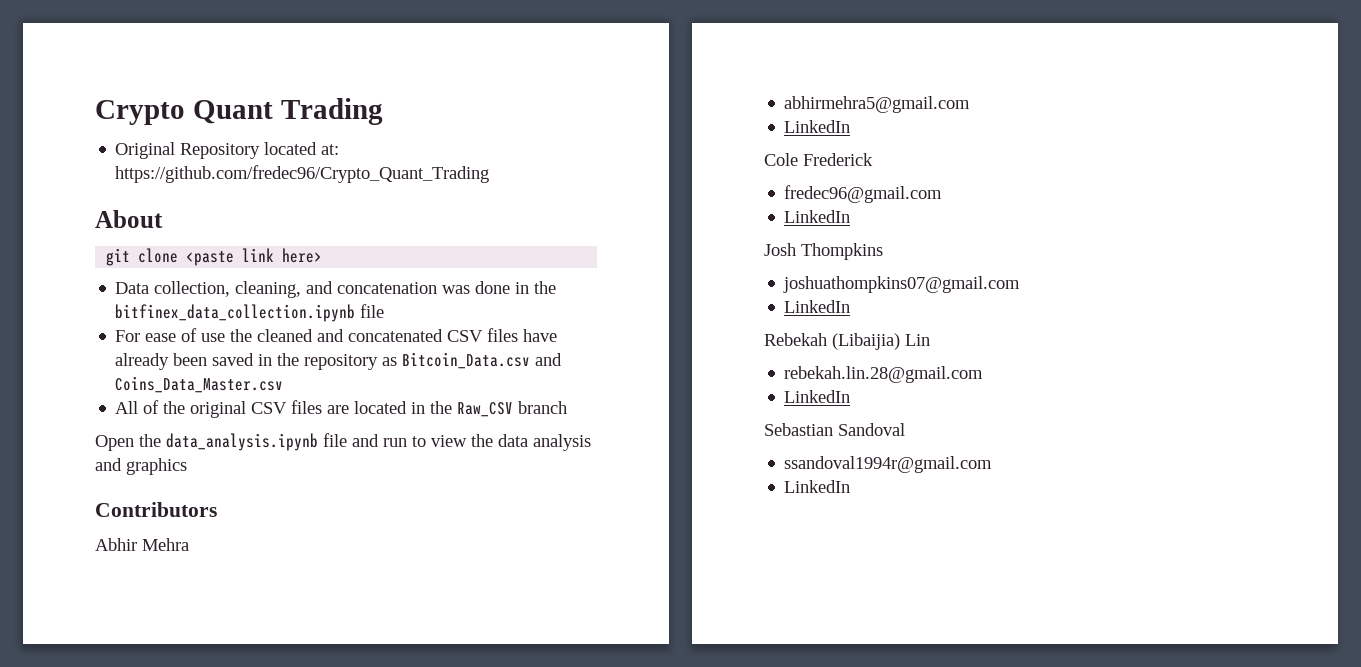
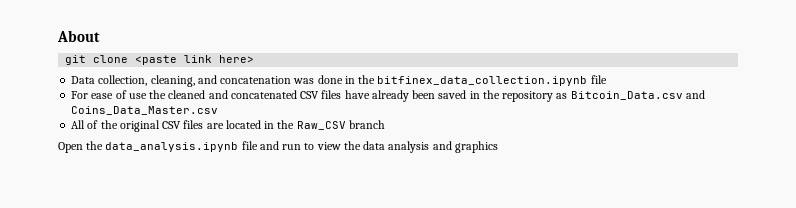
[95,98,383,125] [115,142,340,159] [115,165,490,183] Crypto Quant Trading // Original Repository located at: https://github.com/fredec96/Crypto_Quant_Trading // -> (57, 36) none
[95,502,217,517] [95,538,189,551] [784,96,971,113] [784,120,851,133] [764,153,873,166] [784,185,943,203] [784,210,851,223] [764,243,883,260] [783,276,1021,293] [784,300,851,313] [764,333,930,350] [784,366,984,383] [784,390,851,403] [764,423,905,436] [784,456,993,473] [784,480,851,493] // Contributors // Abhir Mehra // abhirmehra5@gmail.com // LinkedIn // Cole Frederick // fredec96@gmail.com // LinkedIn // Josh Thompkins // joshuathompkins07@gmail.com // LinkedIn // Rebekah (Libaijia) Lin // rebekah.lin.28@gmail.com // LinkedIn // Sebastian Sandoval // ssandoval1994r@gmail.com // LinkedIn -> (498, 147) none

